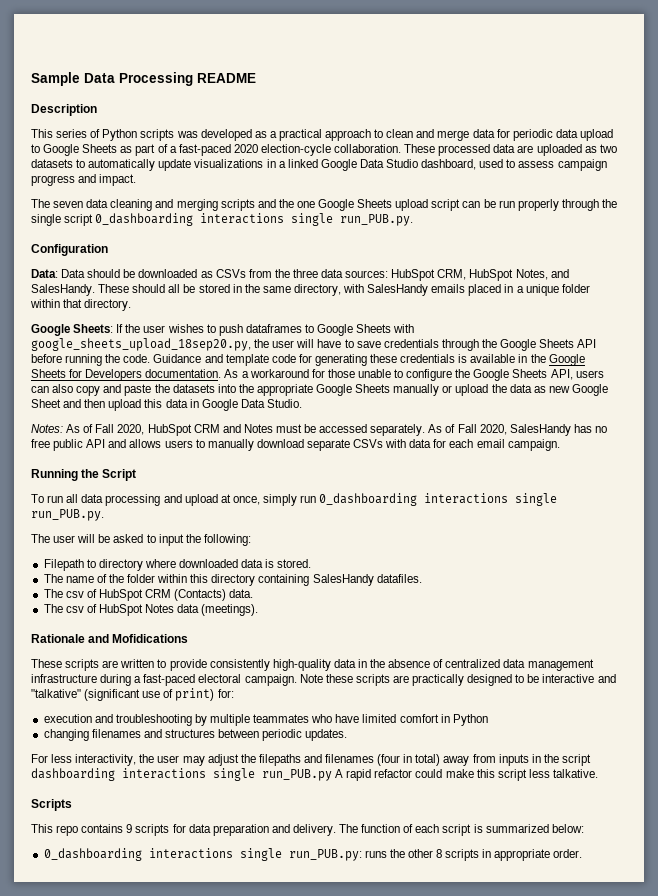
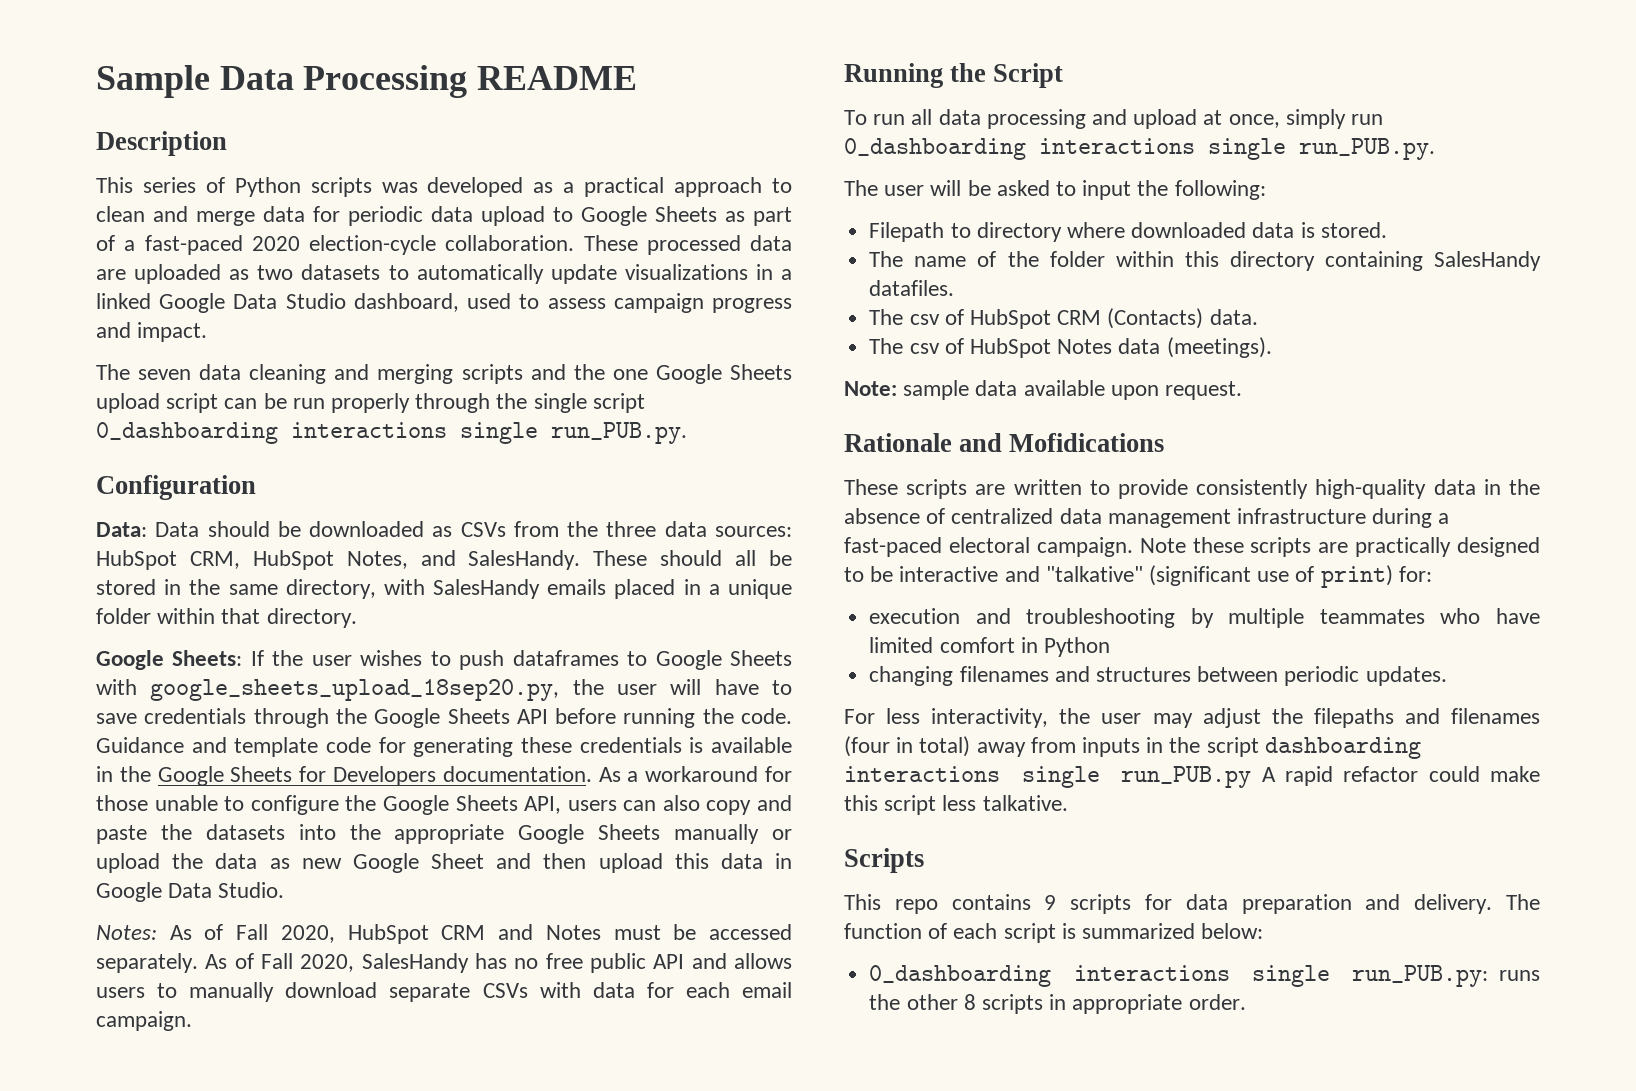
(259, 610) none -> [844,380,1243,400] // Note: sample data available upon request.

